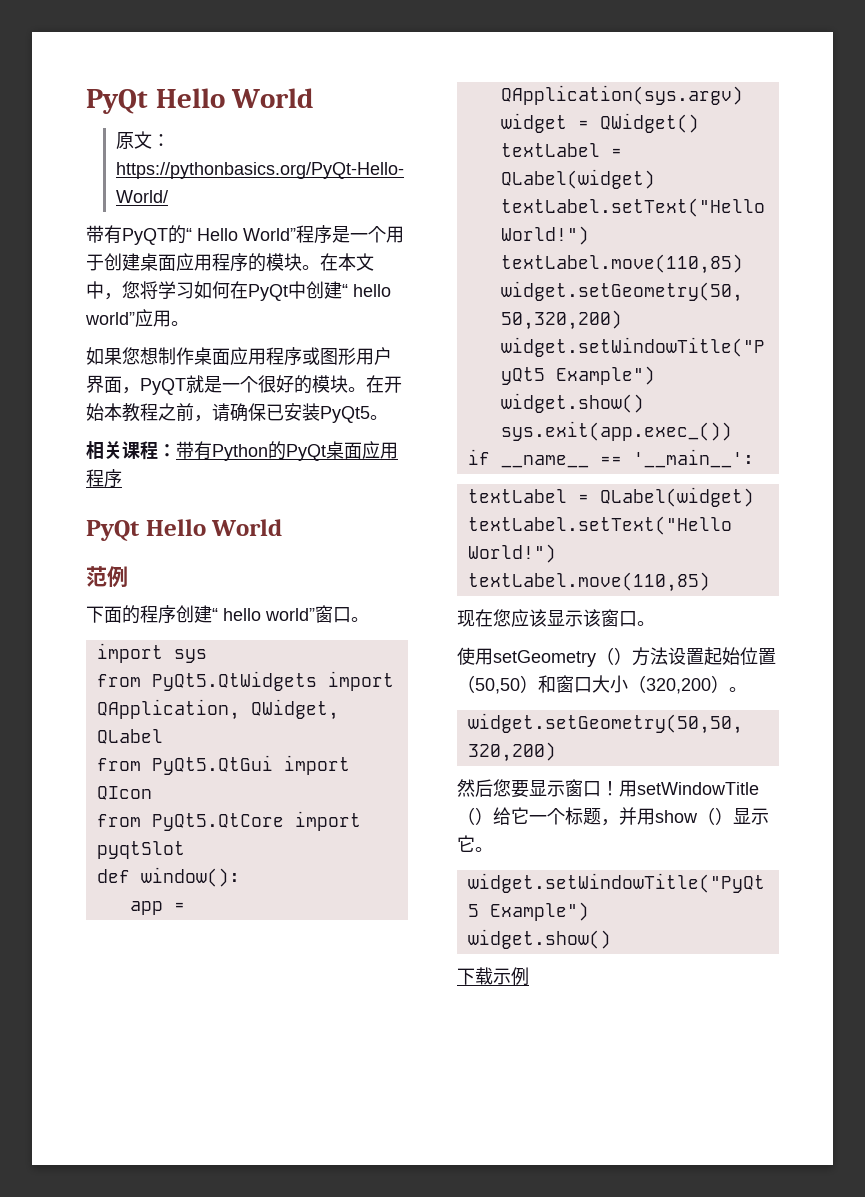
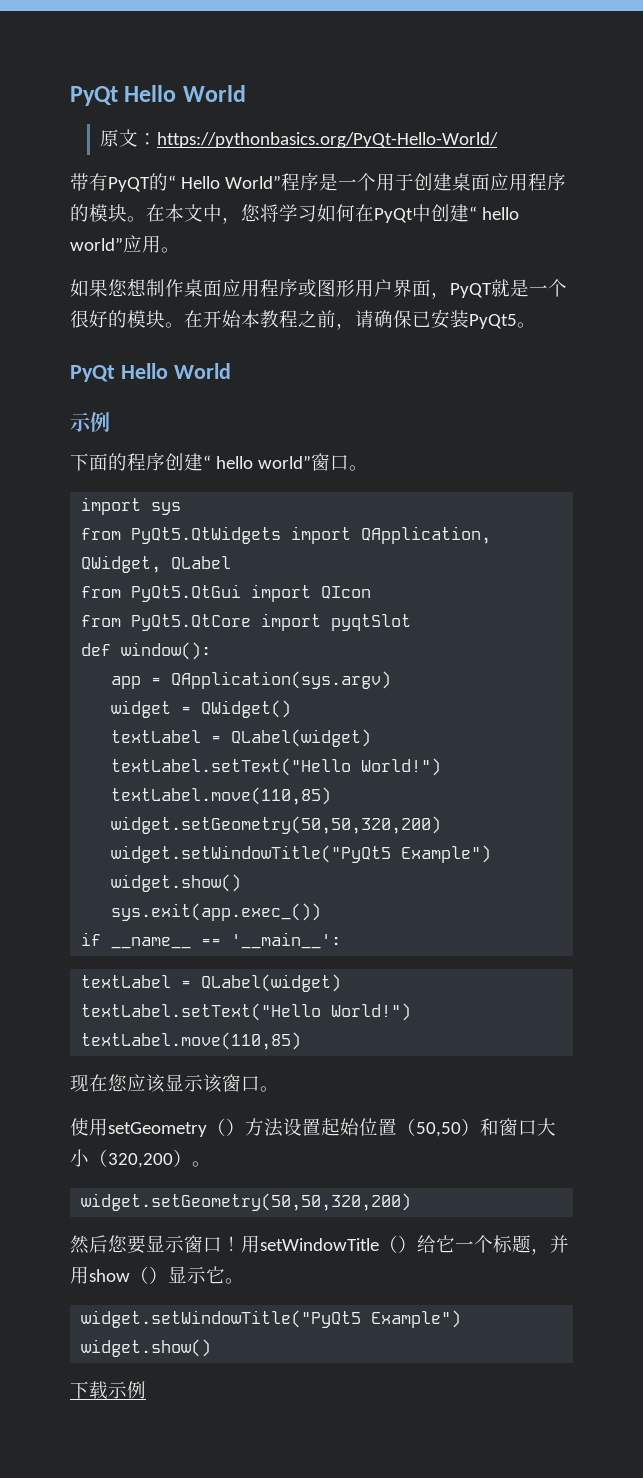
[86,441,398,461] [86,469,122,488] [86,519,283,541] [86,566,107,587] // 相关课程：带有Python的PyQt桌面应用程序 // PyQt Hello World // 范 -> [70,363,231,382] [70,412,92,432] // PyQt Hello World // 示

